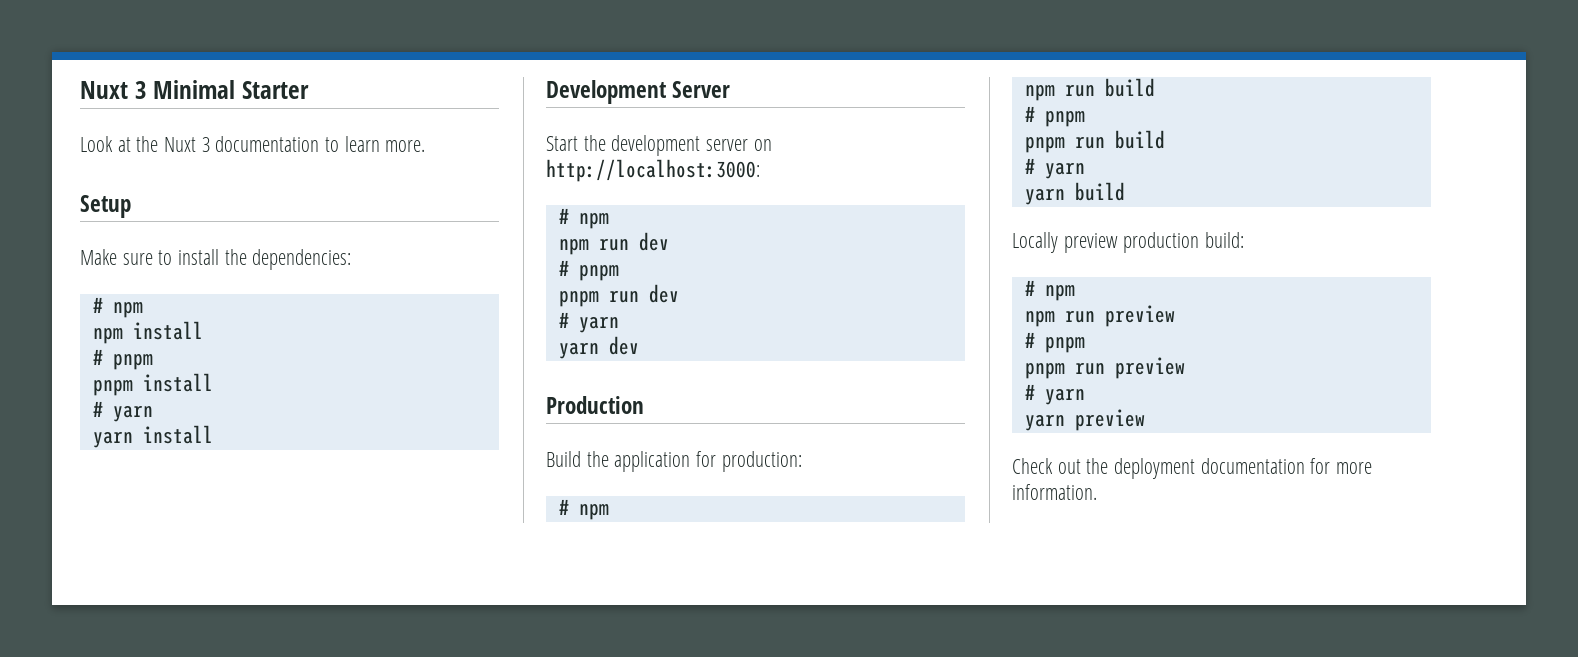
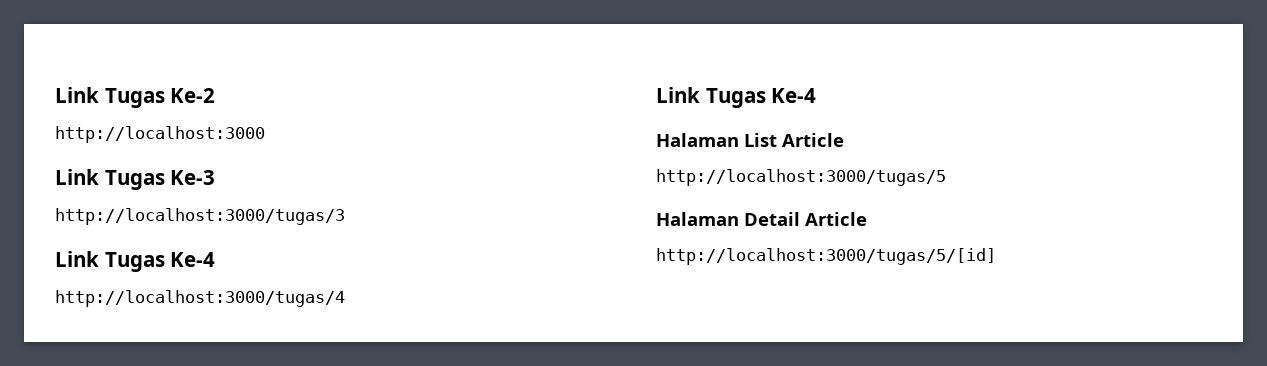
[80,80,309,99] [80,136,426,152] [80,195,131,218] [80,249,352,270] [92,297,143,318] [92,321,203,344] [92,349,153,370] [92,373,213,396] [92,401,153,422] [92,425,213,448] [546,80,731,104] [546,135,772,156] [546,159,760,182] [558,208,609,229] [558,232,669,255] [558,260,619,281] [558,284,679,307] [558,312,619,333] [558,336,639,359] [546,396,644,414] [546,451,802,472] [558,499,609,520] [1024,78,1155,101] [1024,106,1085,127] [1024,130,1165,153] [1024,158,1085,179] [1024,182,1125,205] [1012,232,1245,253] [1024,280,1075,301] [1024,305,1175,327] [1024,332,1085,353] [1024,357,1185,379] [1024,384,1085,405] [1024,409,1145,431] [1012,458,1373,479] [1012,484,1097,500] Nuxt 3 Minimal Starter // Look at the Nuxt 3 documentation to learn more. // Setup // Make sure to install the dependencies: // # npm // npm install // # pnpm // pnpm install // # yarn // yarn install // Development Server // Start the development server on http://localhost:3000: // # npm // npm run dev // # pnpm // pnpm run dev // # yarn // yarn dev // Production // Build the application for production: // # npm // npm run build // # pnpm // pnpm run build // # yarn // yarn build // Locally preview production build: // # npm // npm run preview // # pnpm // pnpm run preview // # yarn // yarn preview // Check out the deployment documentation for more information. -> [55,87,216,108] [55,126,265,143] [55,169,216,190] [55,208,345,225] [55,251,216,272] [55,290,345,307] [656,87,817,108] [656,133,844,147] [656,169,946,186] [656,212,867,226] [656,248,996,265] Link Tugas Ke-2 // http://localhost:3000 // Link Tugas Ke-3 // http://localhost:3000/tugas/3 // Link Tugas Ke-4 // http://localhost:3000/tugas/4 // Link Tugas Ke-4 // Halaman List Article // http://localhost:3000/tugas/5 // Halaman Detail Article // http://localhost:3000/tugas/5/[id]

